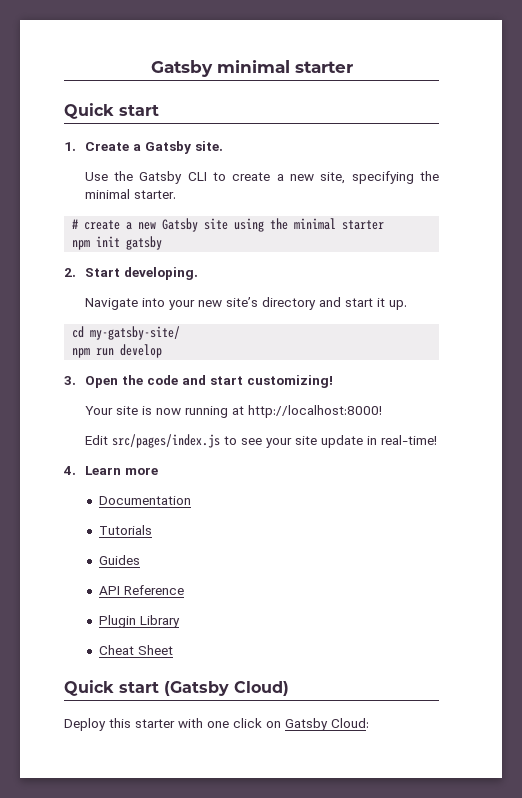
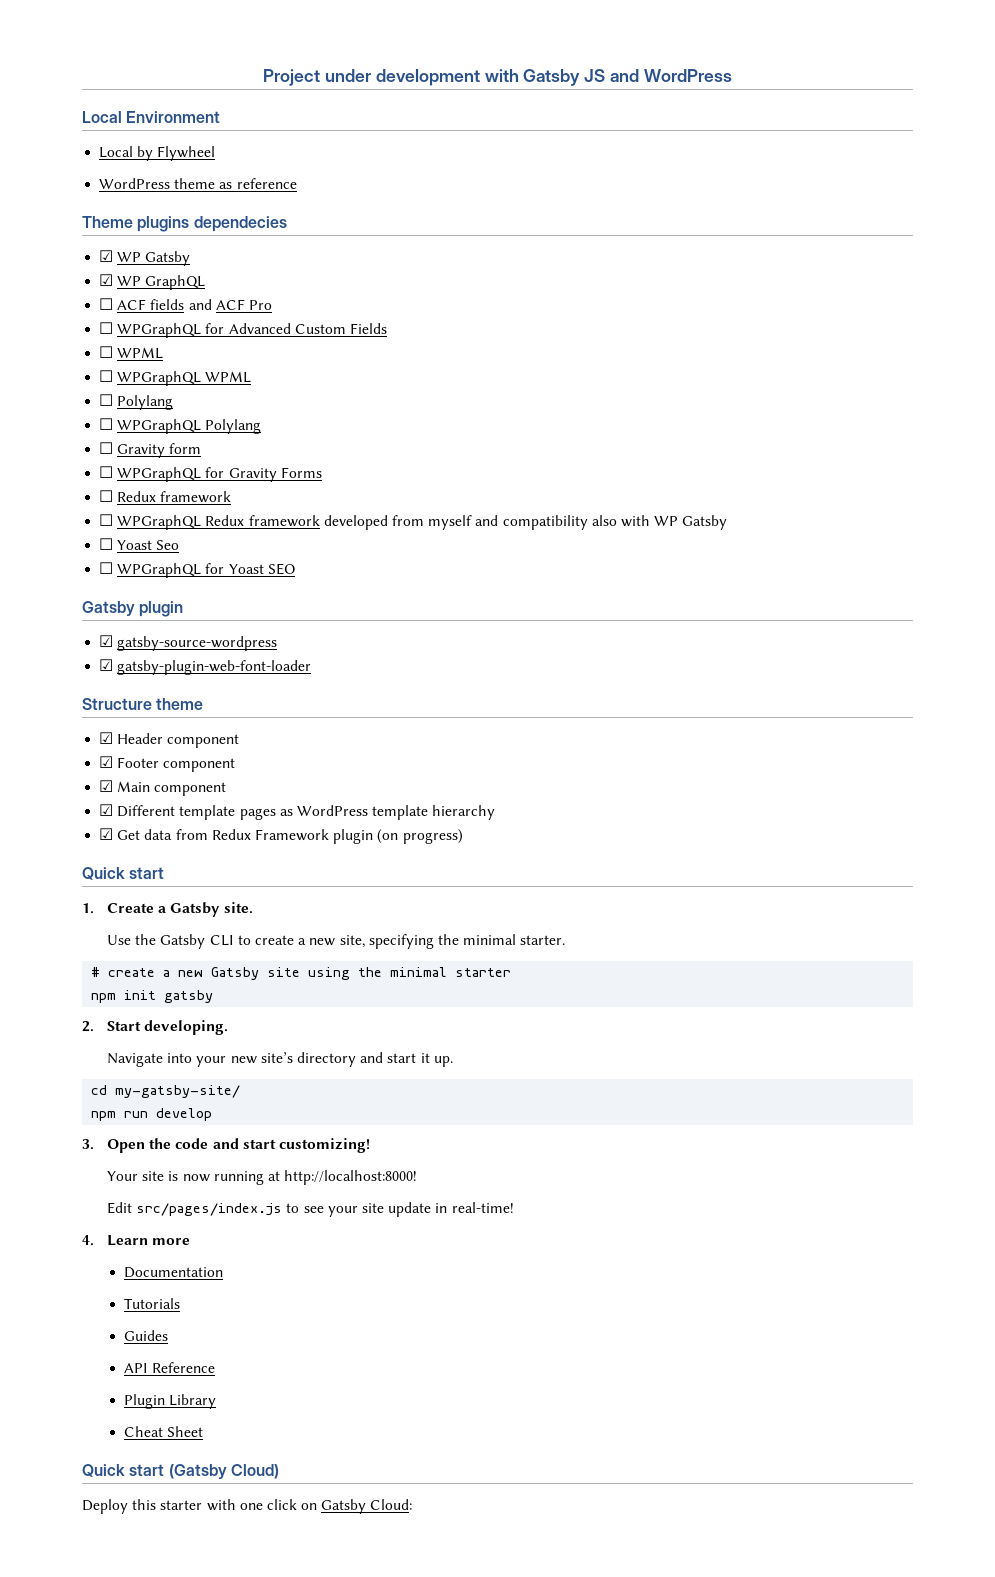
[150,60,353,77] Gatsby minimal starter -> [263,69,732,86] [82,111,221,123] [99,146,216,161] [99,178,297,189] [82,216,287,232] [99,250,191,266] [99,274,206,290] [99,298,272,310] [99,322,387,338] [99,346,164,359] [99,370,252,386] [99,394,174,410] [99,418,262,434] [99,442,202,458] [99,466,322,482] [99,490,232,503] [99,514,728,530] [99,538,180,550] [99,562,295,578] [82,601,184,617] [99,635,278,651] [99,659,312,675] [82,698,204,710] [99,732,240,748] [99,756,236,772] [99,780,227,796] [99,804,496,820] [99,828,463,844] Project under development with Gatsby JS and WordPress // Local Environment // Local by Flywheel // WordPress theme as reference // Theme plugins dependecies // ☑ WP Gatsby // ☑ WP GraphQL // ☐ ACF fields and ACF Pro // ☐ WPGraphQL for Advanced Custom Fields // ☐ WPML // ☐ WPGraphQL WPML // ☐ Polylang // ☐ WPGraphQL Polylang // ☐ Gravity form // ☐ WPGraphQL for Gravity Forms // ☐ Redux framework // ☐ WPGraphQL Redux framework developed from myself and compatibility also with WP Gatsby // ☐ Yoast Seo // ☐ WPGraphQL for Yoast SEO // Gatsby plugin // ☑ gatsby-source-wordpress // ☑ gatsby-plugin-web-font-loader // Structure theme // ☑ Header component // ☑ Footer component // ☑ Main component // ☑ Different template pages as WordPress template hierarchy // ☑ Get data from Redux Framework plugin (on progress)

